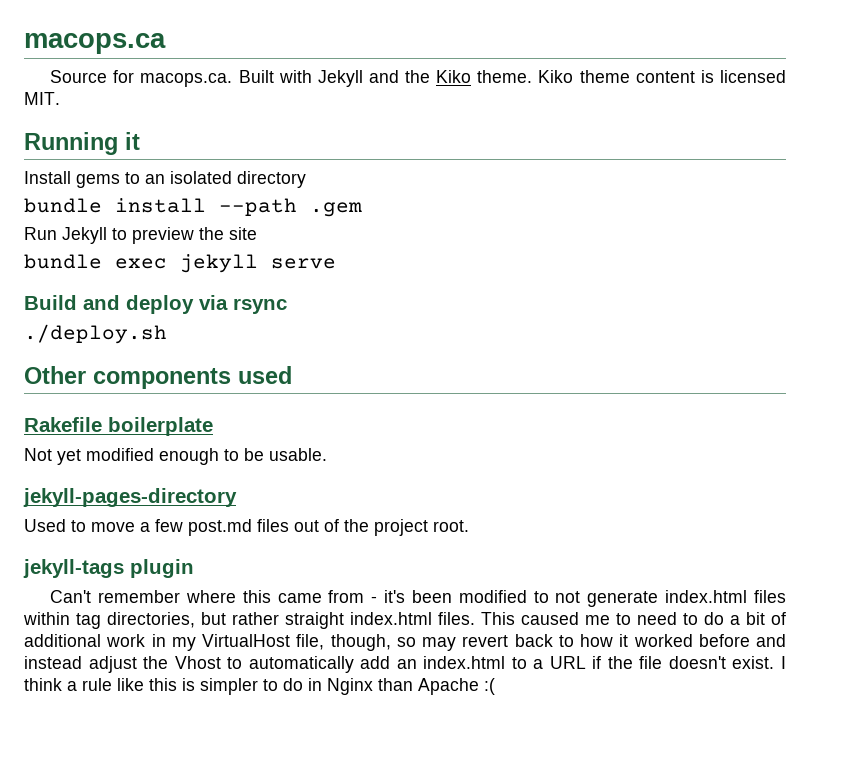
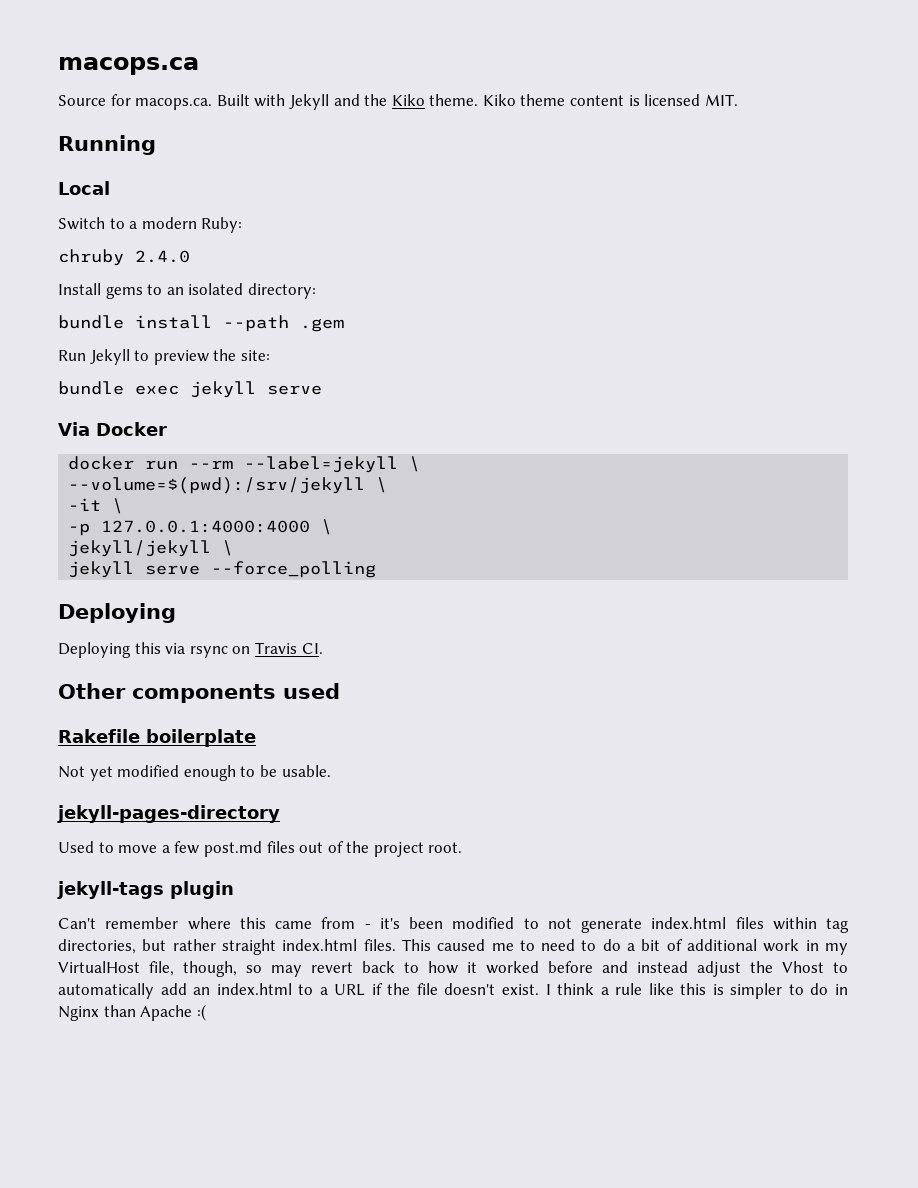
[125,132,140,150] it -> [58,181,110,195] [58,217,243,233] [58,249,190,266] // Local // Switch to a modern Ruby: // chruby 2.4.0
[237,171,306,188] directory -> [247,283,316,299] directory:
[229,227,257,240] site -> [240,350,270,361] site:
[24,295,194,314] Build and deploy -> [58,422,167,436] [68,456,421,473] [68,477,388,494] [68,498,124,514] [68,519,333,536] [68,540,234,557] [68,561,377,578] [58,603,176,623] [58,642,161,658] Via Docker // docker run --rm --label=jekyll \ // --volume=$(pwd):/srv/jekyll \ // -it \ // -p 127.0.0.1:4000:4000 \ // jekyll/jekyll \ // jekyll serve --force_polling // Deploying // Deploying this
[24,324,167,344] // ./deploy.sh -> [232,642,323,654] on Travis CI.

